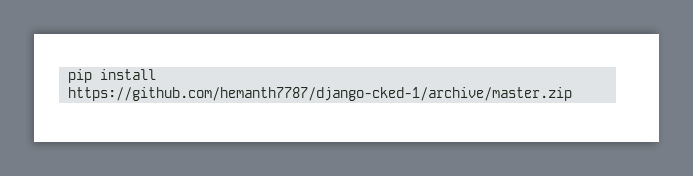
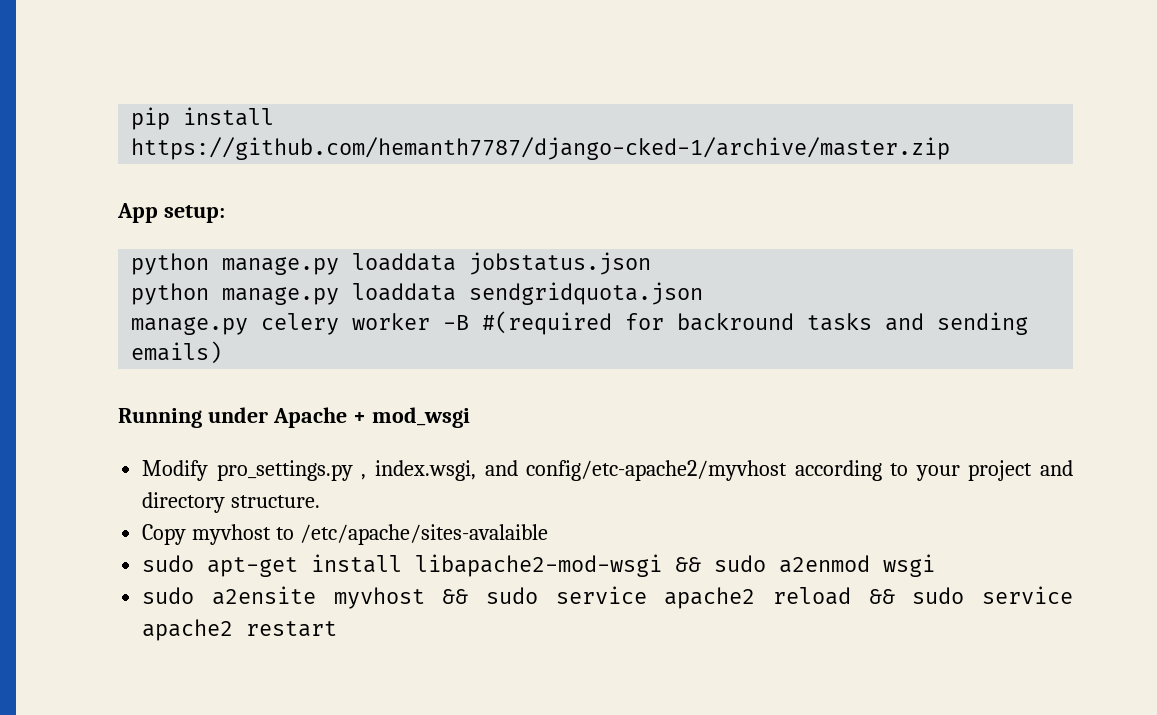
(572, 94) none -> [117,203,225,223] [131,252,652,275] [131,282,704,305] [131,311,1029,335] [131,341,223,364] [118,407,470,428] [142,460,1073,481] [142,492,321,513] [142,524,549,545] [142,554,936,577] [142,586,1073,609] [142,619,338,641] // App setup: // python manage.py loaddata jobstatus.json // python manage.py loaddata sendgridquota.json // manage.py celery worker -B #(required for backround tasks and sending emails) // Running under Apache + mod_wsgi // Modify pro_settings.py , index.wsgi, and config/etc-apache2/myvhost according to your project and directory structure. // Copy myvhost to /etc/apache/sites-avalaible // sudo apt-get install libapache2-mod-wsgi && sudo a2enmod wsgi // sudo a2ensite myvhost && sudo service apache2 reload && sudo service apache2 restart

